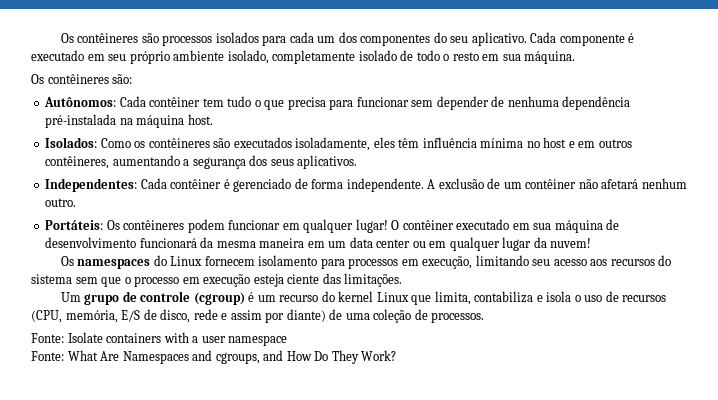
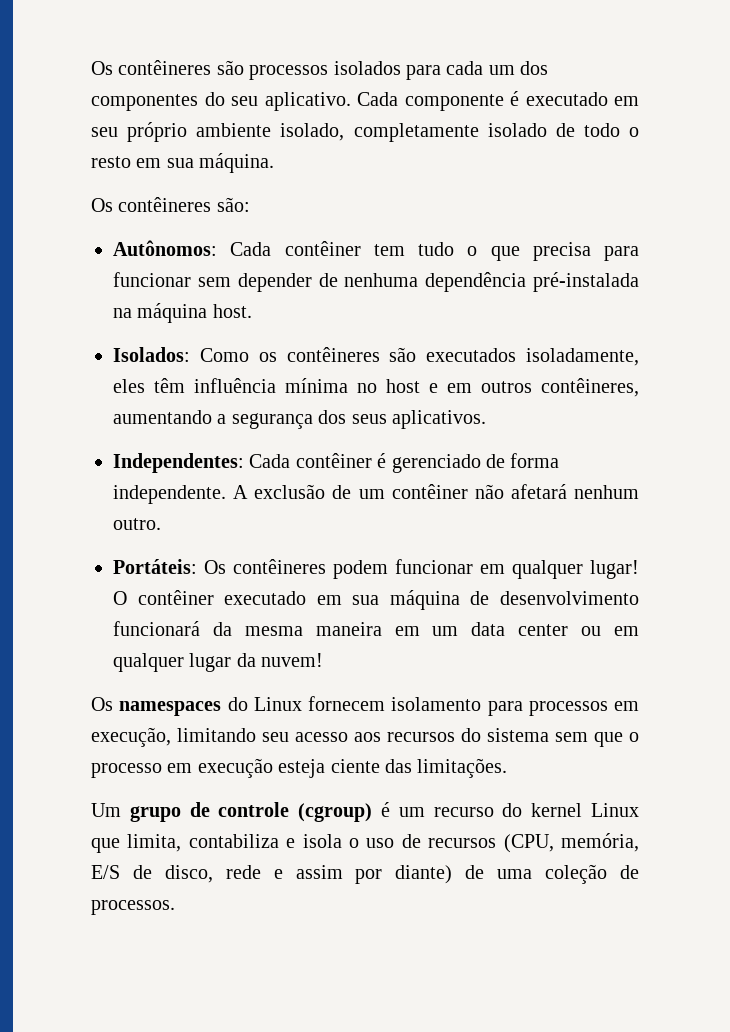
[31,332,288,346] [31,350,397,364] // Fonte: Isolate containers with a user namespace // Fonte: What Are Namespaces and cgroups, and How Do They Work? -> (175, 907) none

